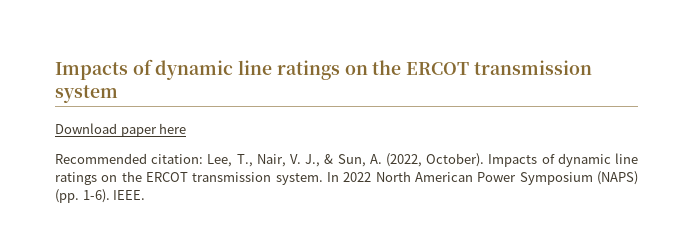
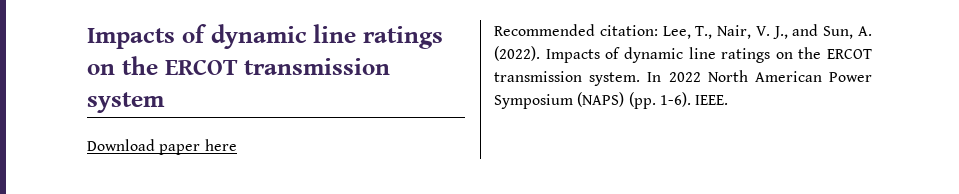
[324,154,334,164] & -> [792,24,819,36] and
[385,153,485,167] (2022, October). -> [494,46,540,61] (2022).

